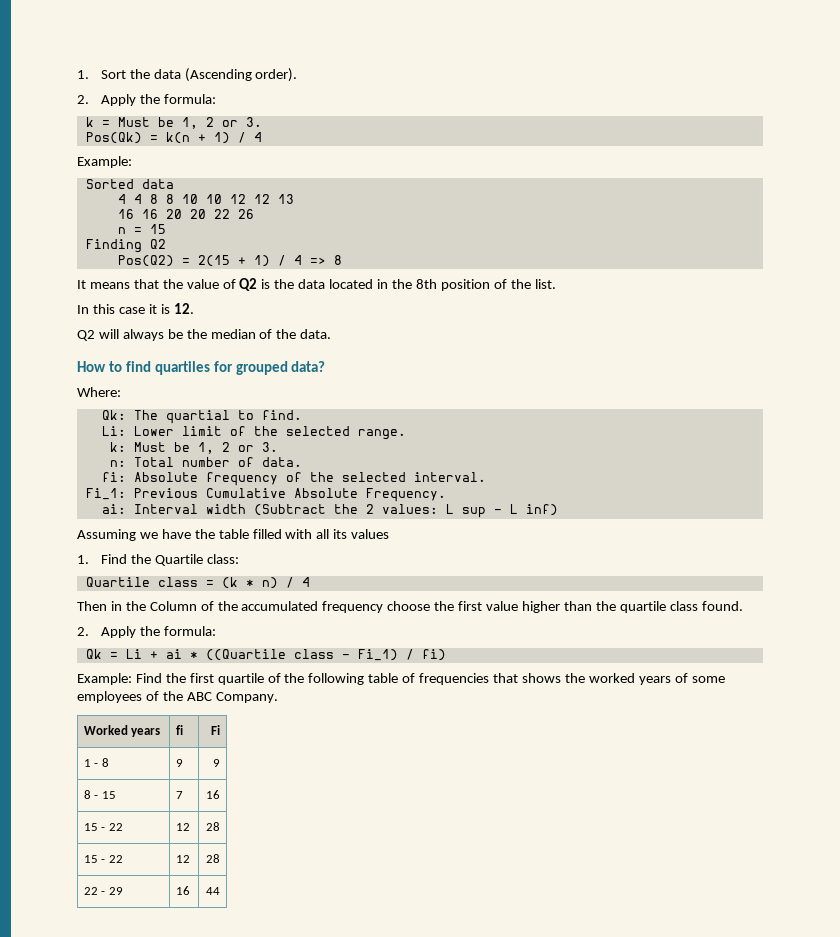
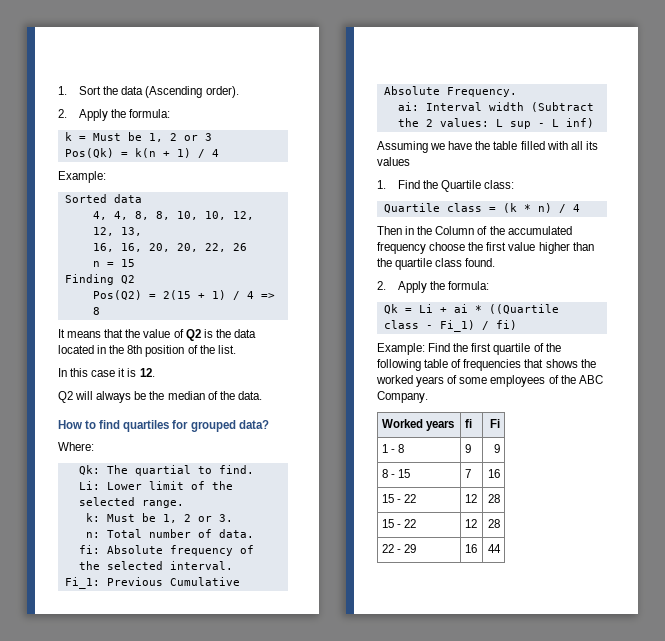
[245,117,262,127] 3. -> [204,133,212,141] 3
[117,194,294,204] [117,209,230,219] 4 4 8 8 10 10 12 12 13 // 16 16 20 20 22 -> [92,211,254,220] [92,227,142,236] [92,243,226,252] 4, 4, 8, 8, 10, 10, 12, 12, 13, // 16, 16, 20, 20, 22,

